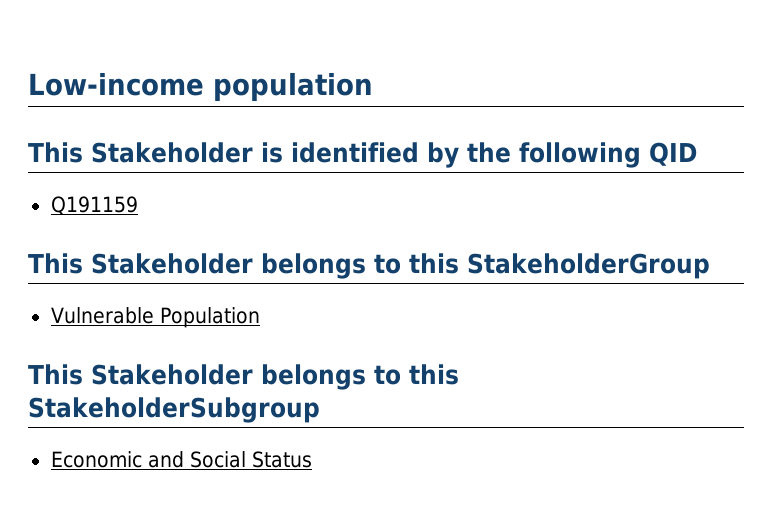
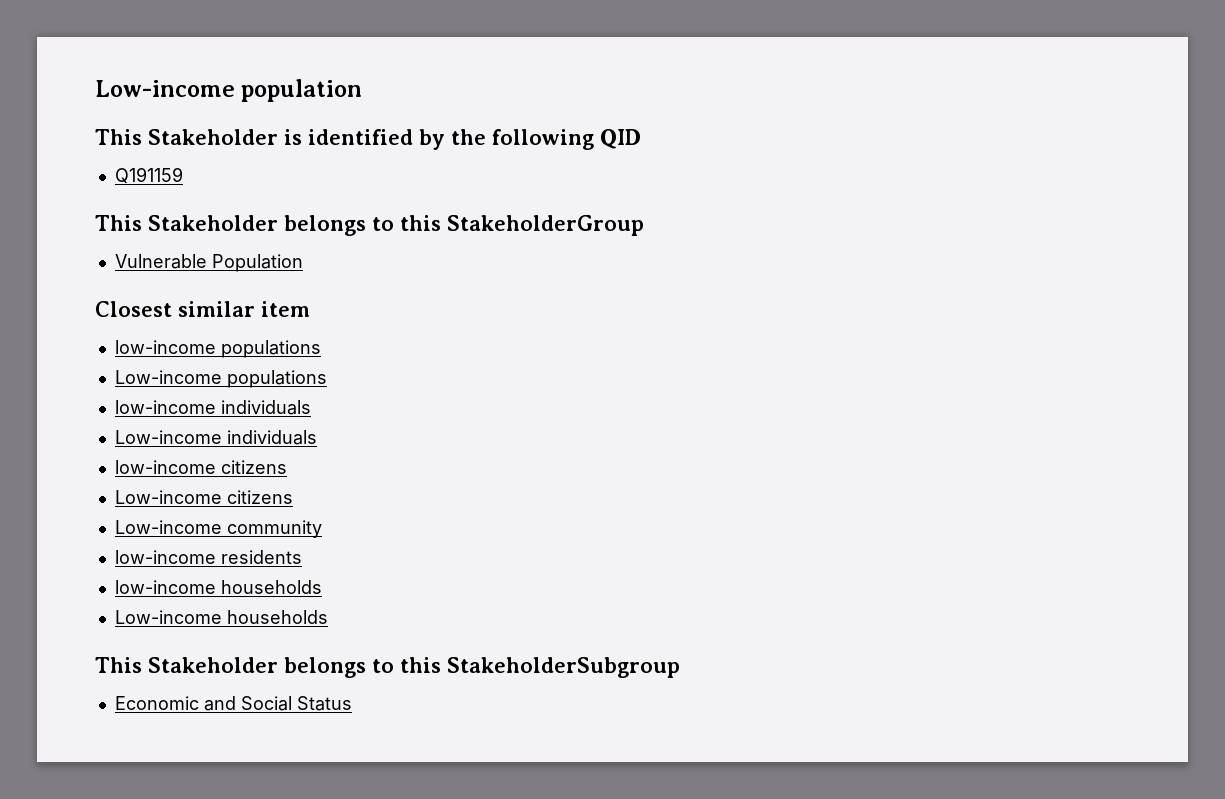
(260, 317) none -> [95,301,310,317] [114,340,321,358] [114,370,327,388] [114,400,311,415] [114,430,317,445] [114,460,287,474] [114,490,293,504] [114,520,322,538] [114,550,302,564] [114,580,322,594] [114,610,328,624] // Closest similar item // low-income populations // Low-income populations // low-income individuals // Low-income individuals // low-income citizens // Low-income citizens // Low-income community // low-income residents // low-income households // Low-income households

